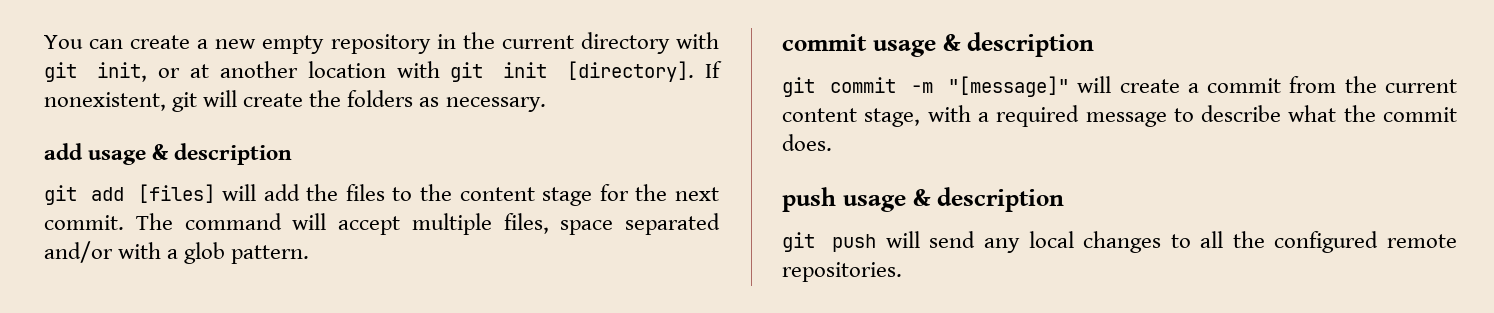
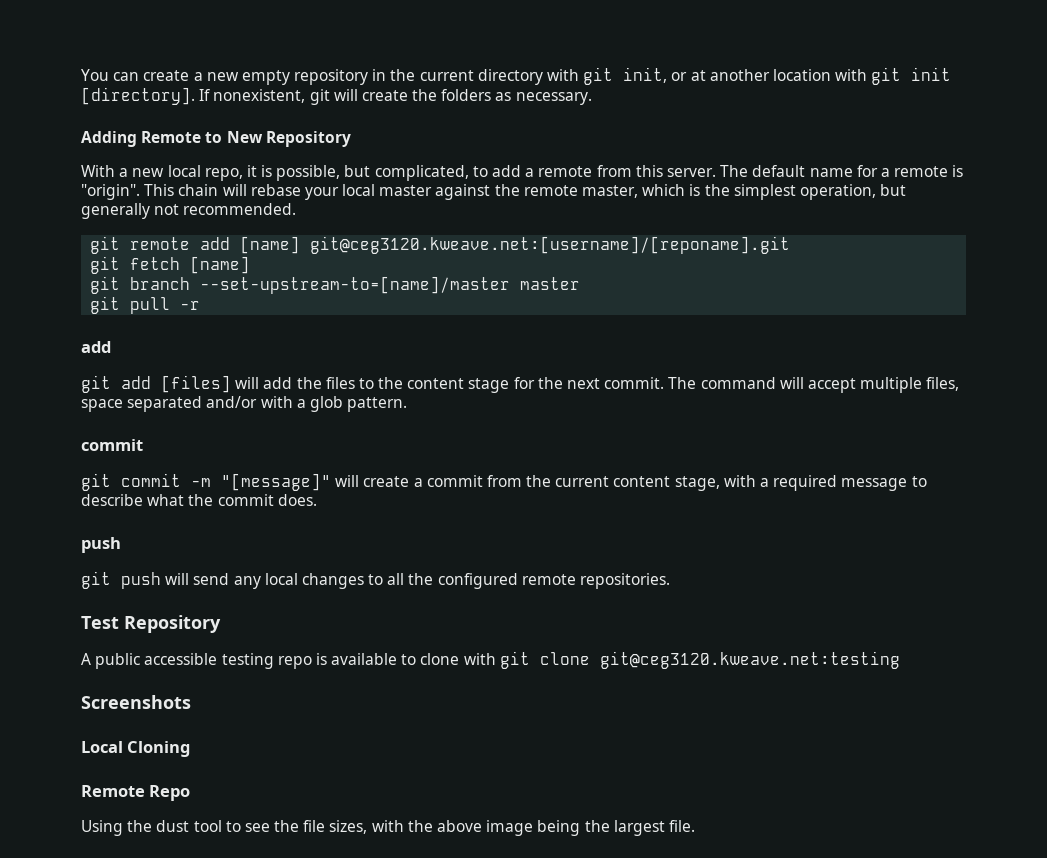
[44,143,293,165] add usage & description -> [81,131,351,147] [81,165,964,181] [81,184,907,200] [81,203,297,219] [90,236,791,254] [90,256,251,274] [90,276,581,294] [90,296,201,314] [81,341,111,353] Adding Remote to New Repository // With a new local repo, it is possible, but complicated, to add a remote from this server. The default name for a remote is "origin". This chain will rebase your local master against the remote master, which is the simplest operation, but generally not recommended. // git remote add [name] git@ceg3120.kweave.net:[username]/[reponame].git // git fetch [name] // git branch --set-upstream-to=[name]/master master // git pull -r // add
[872,32,1095,57] usage & description -> (143, 445) none
[842,187,1065,212] usage & description -> (121, 545) none
(902, 272) none -> [81,615,221,633] [81,651,900,669] [81,695,191,709] [81,741,191,757] [81,785,191,801] [81,820,695,836] // Test Repository // A public accessible testing repo is available to clone with git clone git@ceg3120.kweave.net:testing // Screenshots // Local Cloning // Remote Repo // Using the dust tool to see the file sizes, with the above image being the largest file.

